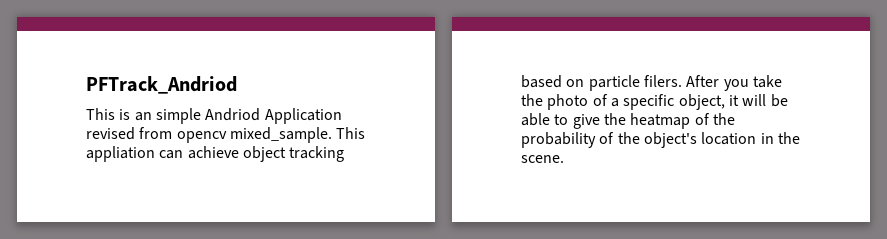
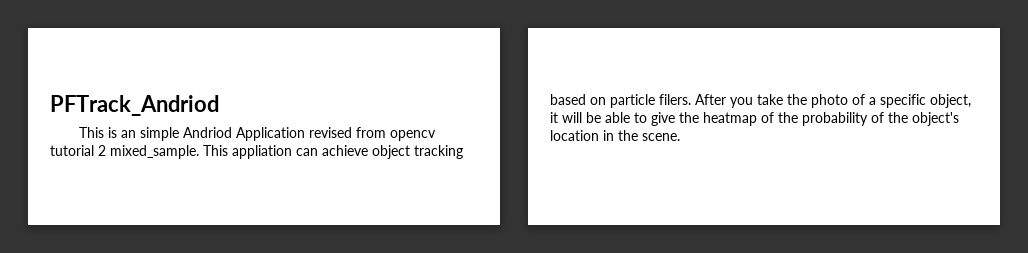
(227, 137) none -> [50,145,106,156] tutorial 2

